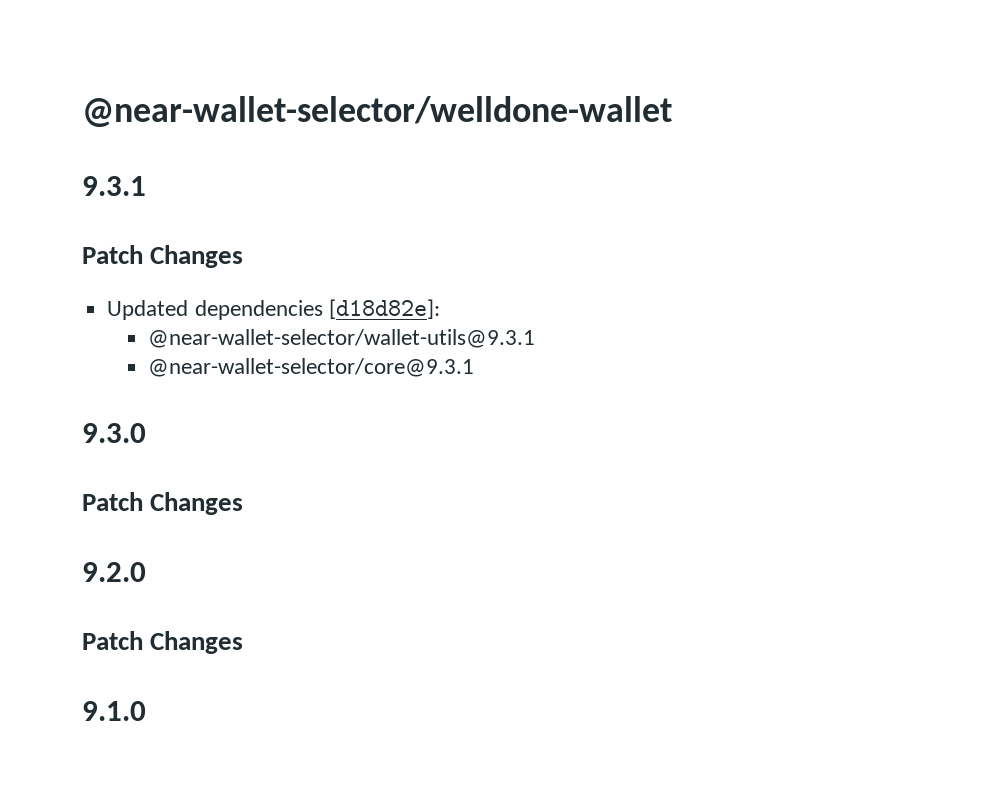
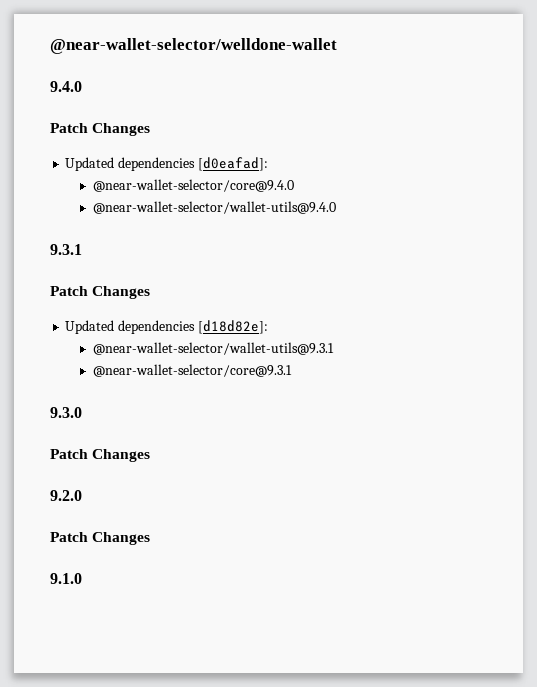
(672, 111) none -> [50,81,82,92] [50,123,151,136] [65,157,268,171] [92,179,294,192] [92,201,336,214] // 9.4.0 // Patch Changes // Updated dependencies [d0eafad]: // @near-wallet-selector/core@9.4.0 // @near-wallet-selector/wallet-utils@9.4.0

